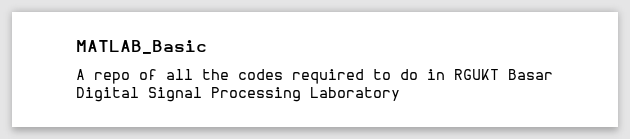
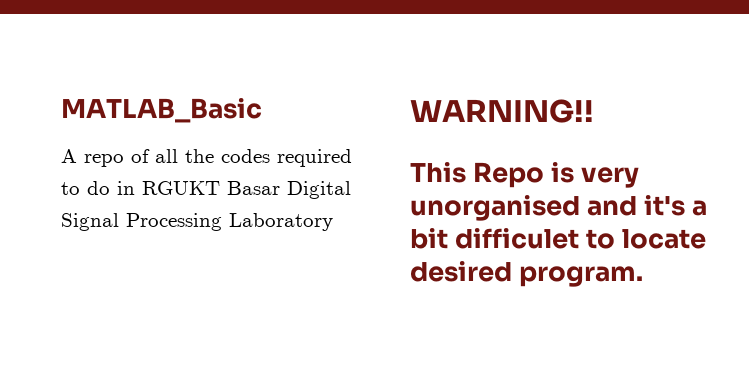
(400, 94) none -> [410,99,594,123] [410,162,640,188] [410,195,708,221] [410,228,707,249] [410,261,644,287] // WARNING!! // This Repo is very unorganised and it's a bit difficulet to locate desired program.

